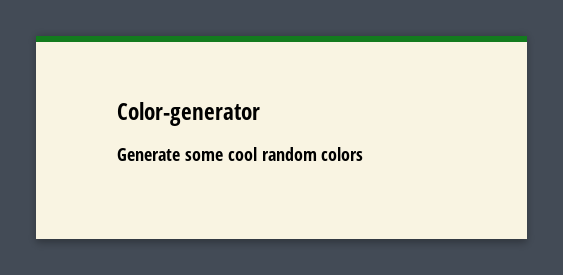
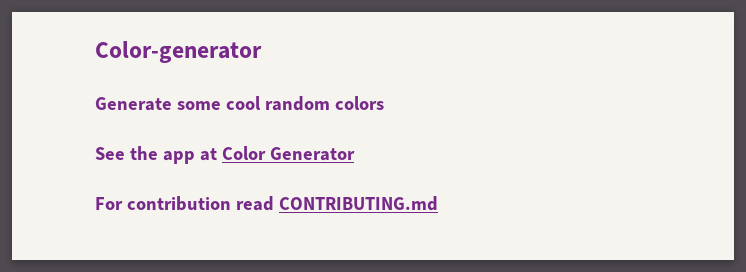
(364, 154) none -> [95,146,355,164] [95,196,438,211] // See the app at Color Generator // For contribution read CONTRIBUTING.md

